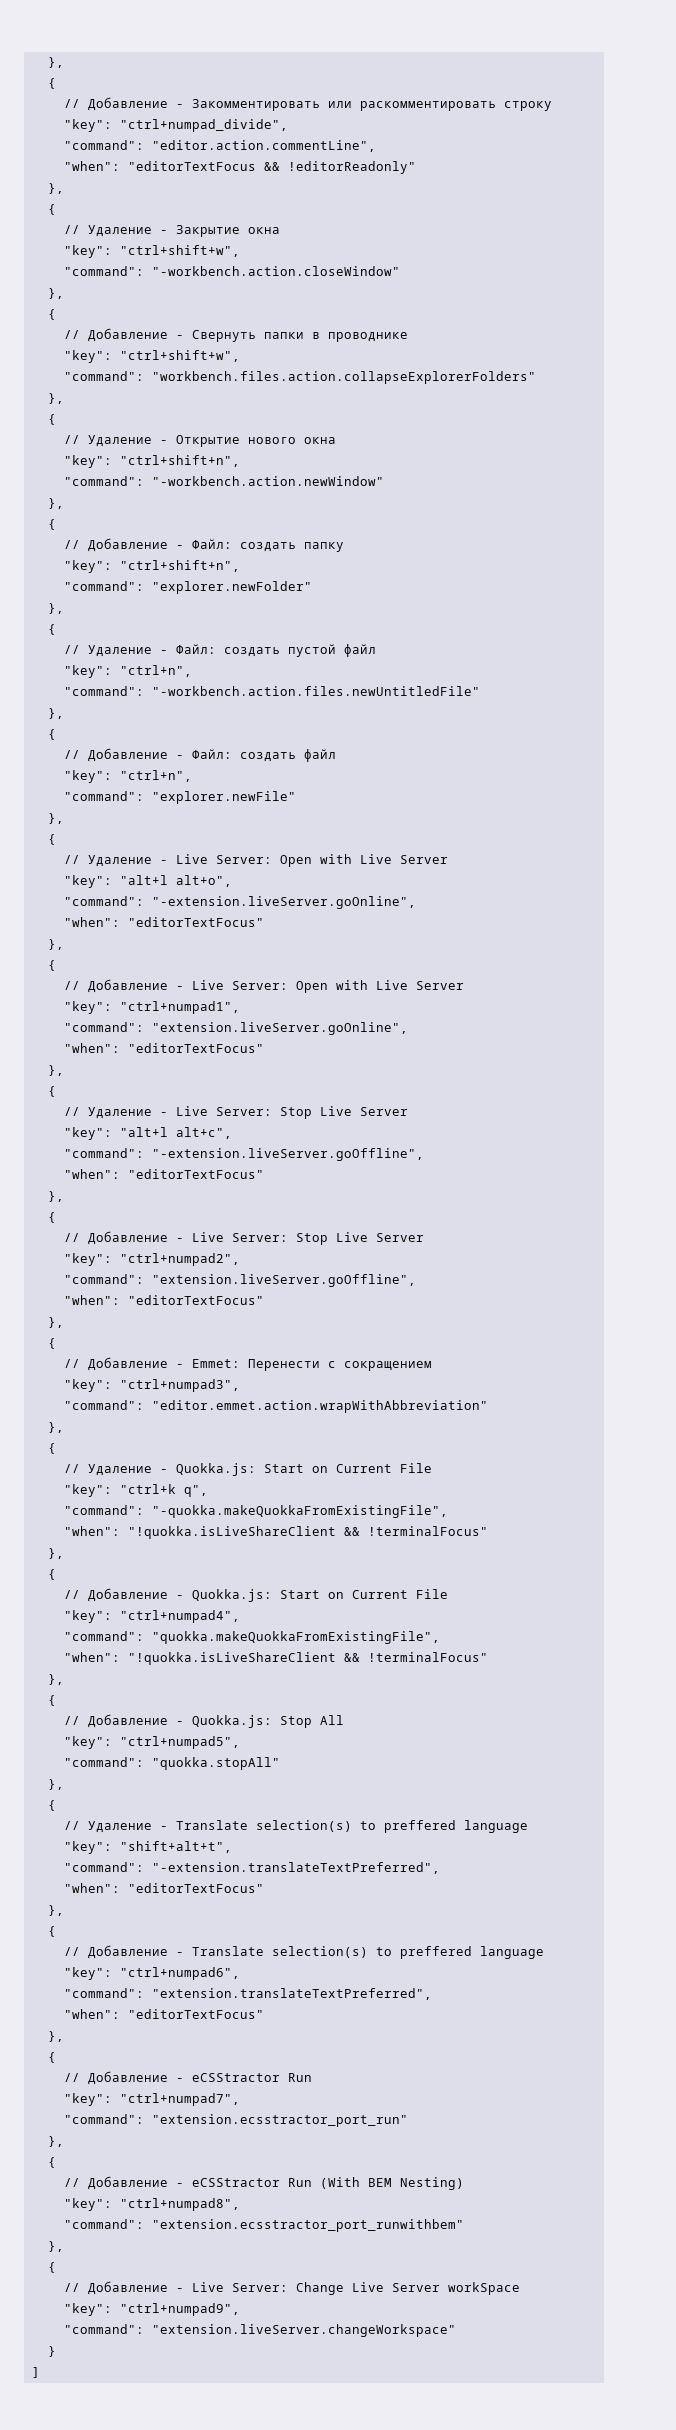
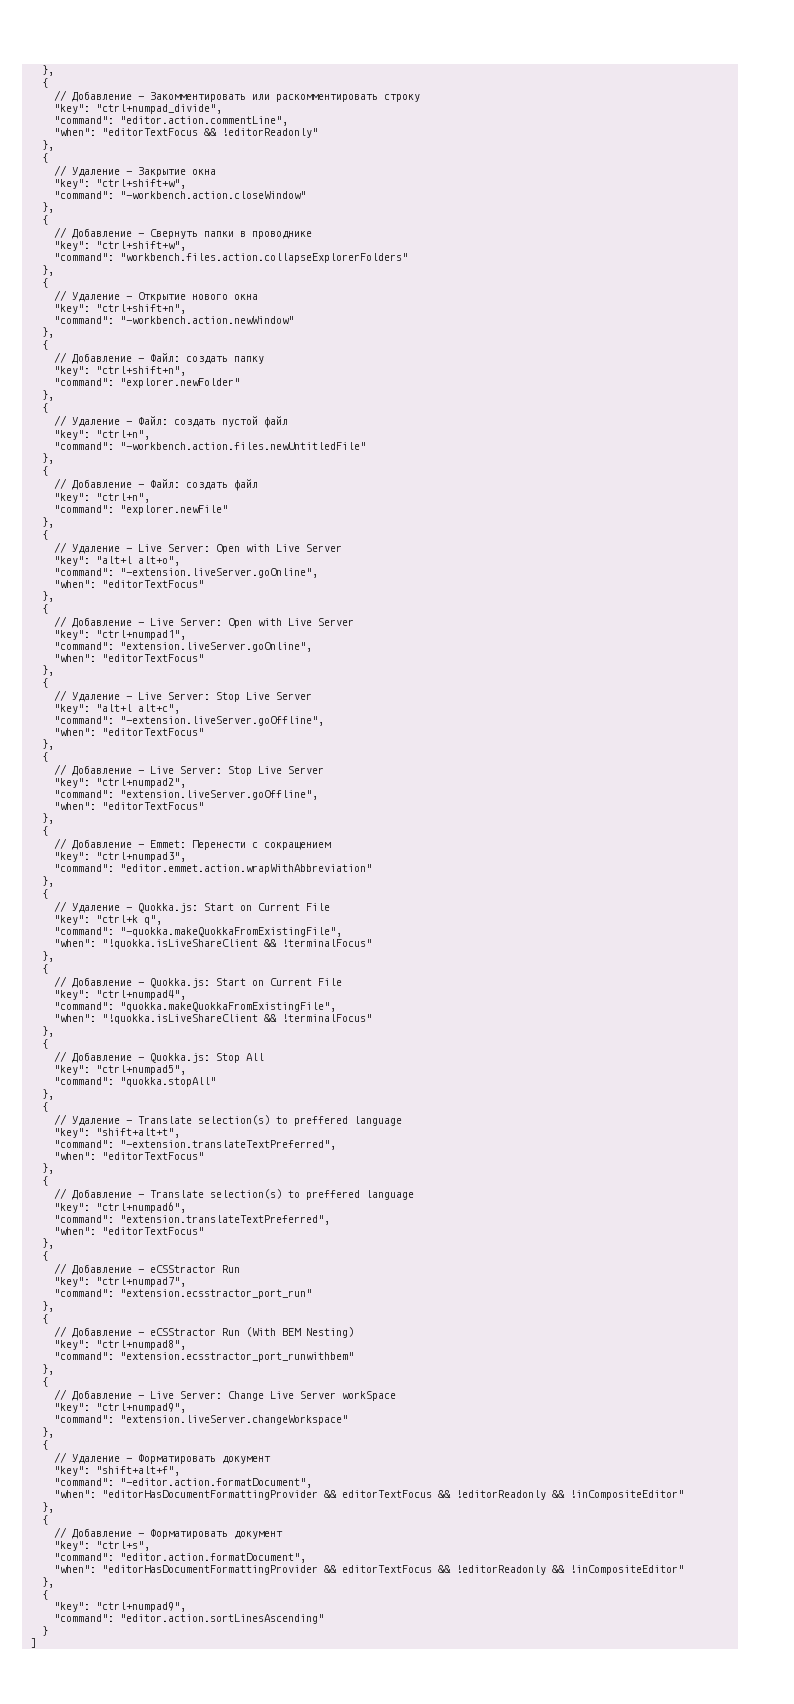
(457, 2330) none -> [41,1427,54,1438] [41,1440,48,1450] [53,1452,271,1464] [53,1466,180,1476] [53,1478,312,1488] [53,1490,684,1500] [41,1502,54,1513] [41,1515,48,1525] [53,1527,283,1539] [53,1541,150,1551] [53,1553,306,1563] [53,1565,684,1575] [41,1577,54,1588] [41,1590,48,1600] [53,1602,186,1612] [53,1614,324,1624] // }, // { // // Удаление - Форматировать документ // "key": "shift+alt+f", // "command": "-editor.action.formatDocument", // "when": "editorHasDocumentFormattingProvider && editorTextFocus && !editorReadonly && !inCompositeEditor" // }, // { // // Добавление - Форматировать документ // "key": "ctrl+s", // "command": "editor.action.formatDocument", // "when": "editorHasDocumentFormattingProvider && editorTextFocus && !editorReadonly && !inCompositeEditor" // }, // { // "key": "ctrl+numpad9", // "command": "editor.action.sortLinesAscending"

